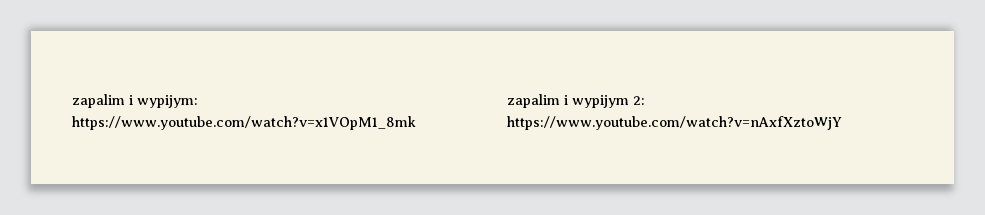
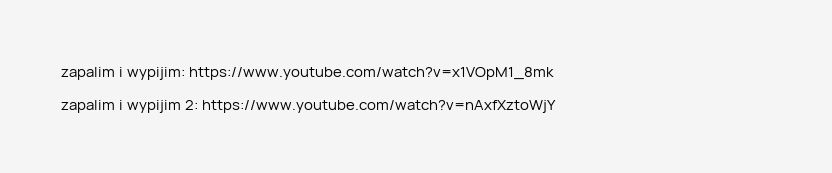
[72,94,198,108] zapalim i wypijym: -> [61,67,186,80] zapalim i wypijim:
[572,95,629,108] wypijym -> [127,100,182,113] wypijim

